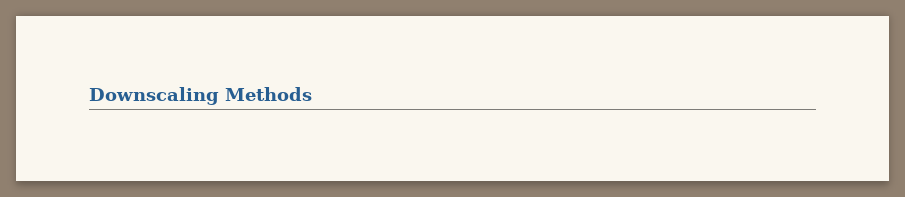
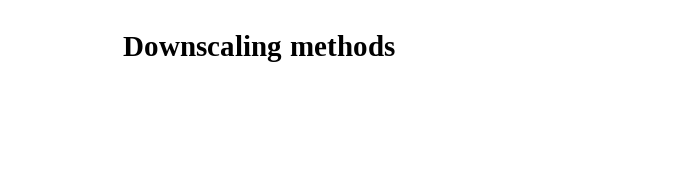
[225,87,312,101] Methods -> [289,35,395,56] methods

